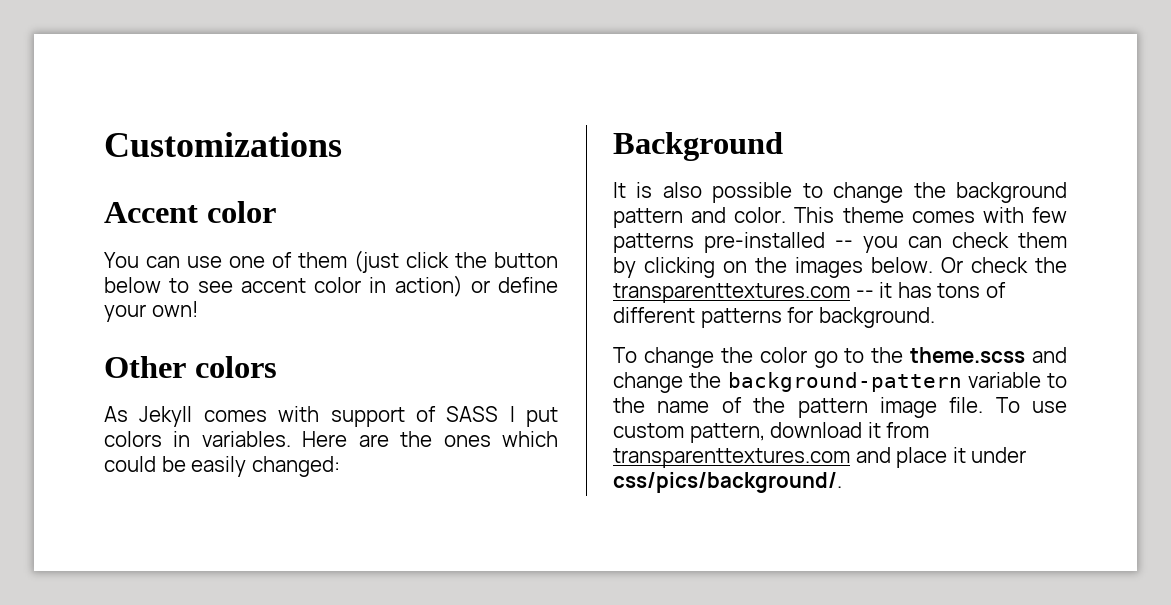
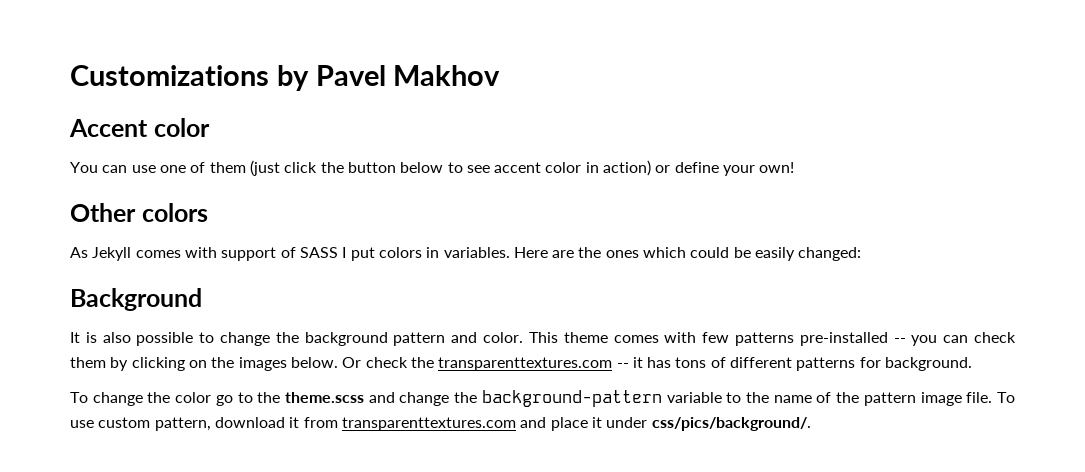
(342, 144) none -> [276,65,501,91] by Pavel Makhov

